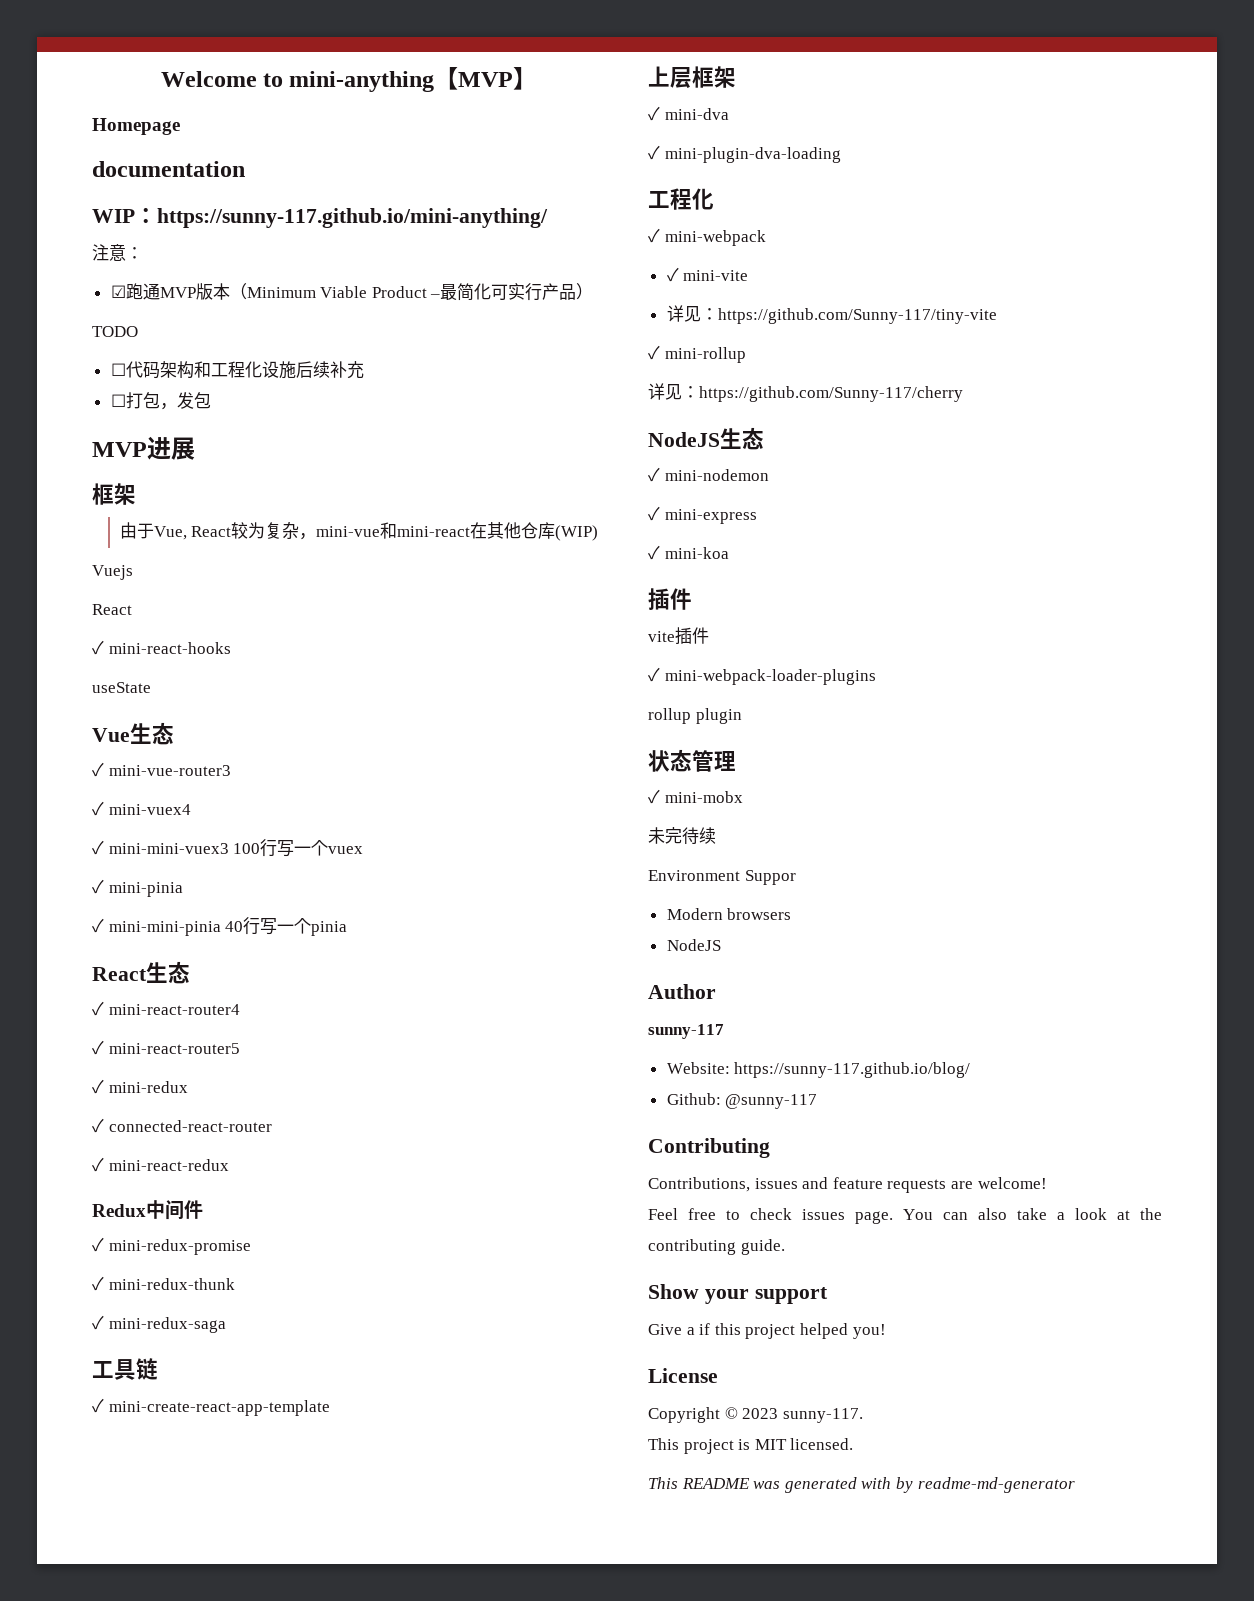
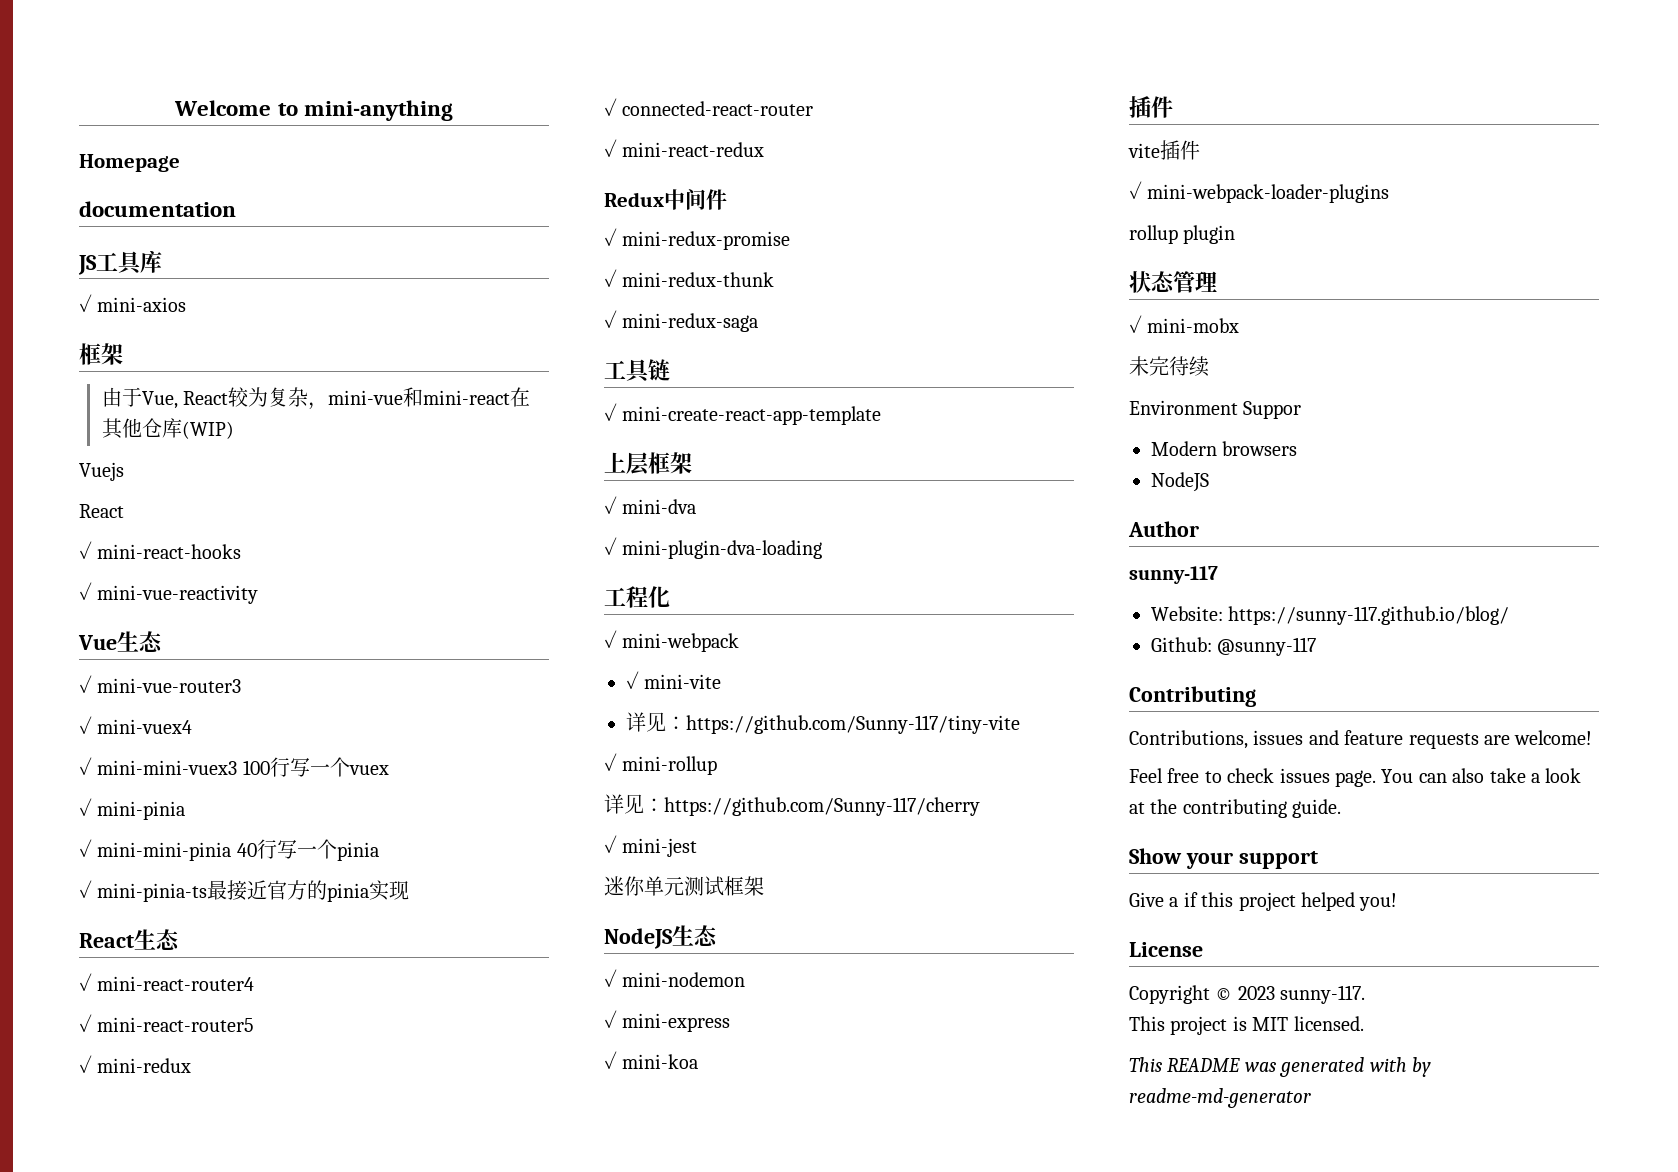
[434,67,538,90] 【MVP】 -> (453, 110) none
[92,207,548,228] [92,244,143,261] [110,283,594,301] [92,326,138,337] [110,361,364,379] [110,392,211,410] [92,436,195,460] WIP：https://sunny-117.github.io/mini-anything/ // 注意： // ☑跑通MVP版本（Minimum Viable Product –最简化可实行产品） // TODO // ☐代码架构和工程化设施后续补充 // ☐打包，发包 // MVP进展 -> [78,250,162,275] [79,294,187,312] JS工具库 // ✓ mini-axios
[92,682,151,693] useState -> [79,582,259,604] ✓ mini-vue-reactivity
(348, 928) none -> [79,880,410,902] // ✓ mini-pinia-ts最接近官方的pinia实现
(963, 394) none -> [604,835,698,857] [604,876,764,896] // ✓ mini-jest // 迷你单元测试框架

